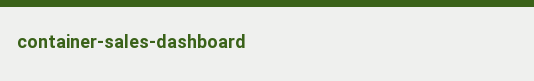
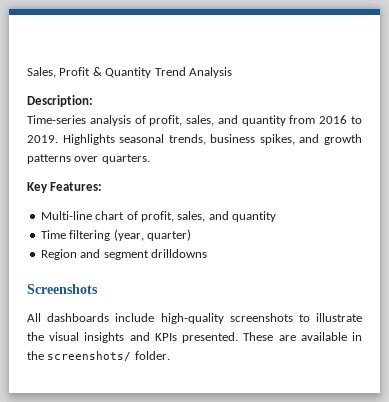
[17,34,246,48] container-sales-dashboard -> [27,67,232,78] [27,95,93,107] [27,115,362,126] [27,134,362,145] [27,154,150,164] [27,182,103,193] [40,211,276,222] [40,229,191,241] [40,249,207,260] [27,284,98,294] [27,313,362,324] [27,332,363,343] [27,351,170,361] Sales, Profit & Quantity Trend Analysis // Description: // Time-series analysis of profit, sales, and quantity from 2016 to 2019. Highlights seasonal trends, business spikes, and growth patterns over quarters. // Key Features: // Multi-line chart of profit, sales, and quantity // Time filtering (year, quarter) // Region and segment drilldowns // Screenshots // All dashboards include high-quality screenshots to illustrate the visual insights and KPIs presented. These are available in the screenshots/ folder.

